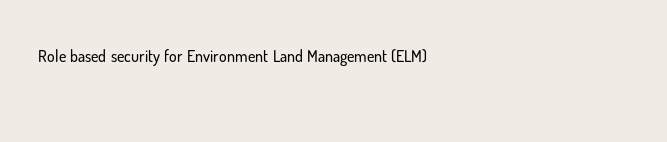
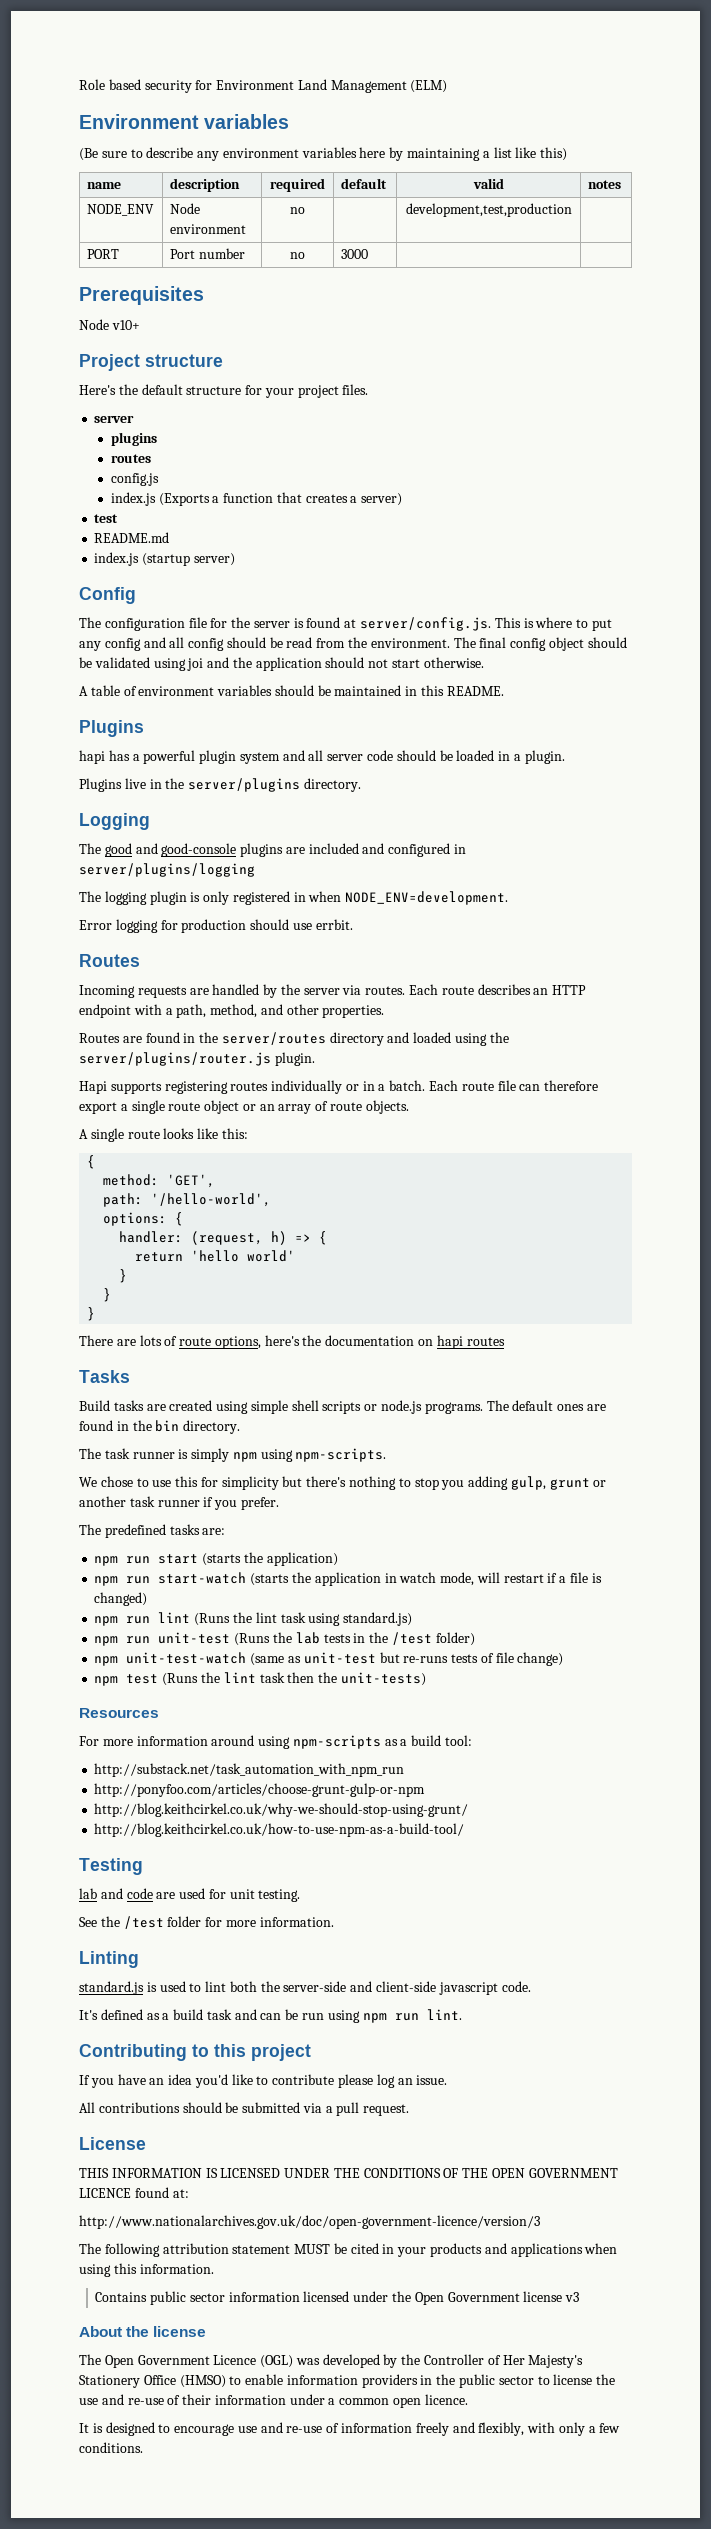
(428, 56) none -> [79,114,290,129] [79,147,568,161] [87,182,122,189] [170,178,241,192] [270,178,325,192] [341,178,388,189] [472,178,504,189] [588,180,622,189] [87,204,155,216] [170,203,201,214] [170,224,247,234] [290,207,305,214] [405,203,572,217] [87,249,120,259] [170,248,246,259] [290,252,305,259] [341,249,369,259] [79,286,204,305] [79,319,140,330] [79,354,223,371] [79,384,369,398] [94,415,135,423] [110,432,157,446] [110,454,151,463] [110,473,159,486] [110,492,403,506] [94,514,119,523] [94,532,170,543] [94,552,235,566] [79,587,136,604] [79,617,612,631] [79,637,627,651] [79,657,484,671] [79,685,504,696] [79,720,144,737] [79,750,565,764] [79,778,361,792] [79,813,150,830] [79,843,467,857] [79,863,255,877] [79,891,509,905] [79,919,353,933] [79,954,140,967] [79,984,587,998] [79,1004,385,1018] [79,1032,509,1046] [79,1052,315,1066] [79,1080,599,1094] [79,1100,409,1114] [79,1128,248,1142] [87,1155,96,1169] [103,1174,216,1188] [103,1193,272,1207] [103,1212,184,1226] [119,1231,328,1245] [135,1250,296,1262] [119,1269,128,1283] [103,1288,112,1302] [87,1307,96,1321] [79,1335,505,1349] [79,1370,130,1383] [79,1400,606,1414] [79,1420,241,1434] [79,1448,387,1462] [79,1476,607,1490] [79,1496,279,1510] [79,1524,226,1538] [94,1552,338,1566] [94,1572,602,1586] [94,1592,148,1606] [94,1612,413,1626] [94,1632,475,1646] [94,1652,564,1666] [94,1672,426,1686] [79,1708,159,1718] [79,1735,473,1749] [94,1763,405,1777] [94,1783,426,1797] [94,1803,469,1817] [94,1823,465,1837] [79,1858,143,1875] [79,1888,301,1902] [79,1916,334,1929] [79,1951,139,1968] [79,1981,531,1995] [79,2009,462,2023] [79,2044,311,2061] [79,2074,448,2088] [79,2102,410,2116] [79,2137,146,2150] [79,2168,618,2178] [79,2187,189,2198] [79,2215,540,2229] [79,2243,618,2257] [79,2263,214,2277] [95,2291,580,2305] [79,2326,207,2337] [79,2354,584,2368] [79,2374,616,2388] [79,2394,468,2408] [79,2422,621,2436] [79,2442,143,2453] // Environment variables // (Be sure to describe any environment variables here by maintaining a list like this) // name | description | required | default | valid | notes // NODE_ENV | Node environment | no | | development,test,production | // PORT | Port number | no | 3000 | | // Prerequisites // Node v10+ // Project structure // Here's the default structure for your project files. // server // plugins // routes // config.js // index.js (Exports a function that creates a server) // test // README.md // index.js (startup server) // Config // The configuration file for the server is found at server/config.js. This is where to put any config and all config should be read from the environment. The final config object should be validated using joi and the application should not start otherwise. // A table of environment variables should be maintained in this README. // Plugins // hapi has a powerful plugin system and all server code should be loaded in a plugin. // Plugins live in the server/plugins directory. // Logging // The good and good-console plugins are included and configured in server/plugins/logging // The logging plugin is only registered in when NODE_ENV=development. // Error logging for production should use errbit. // Routes // Incoming requests are handled by the server via routes. Each route describes an HTTP endpoint with a path, method, and other properties. // Routes are found in the server/routes directory and loaded using the server/plugins/router.js plugin. // Hapi supports registering routes individually or in a batch. Each route file can therefore export a single route object or an array of route objects. // A single route looks like this: // { // method: 'GET', // path: '/hello-world', // options: { // handler: (request, h) => { // return 'hello world' // } // } // } // There are lots of route options, here's the documentation on hapi routes // Tasks // Build tasks are created using simple shell scripts or node.js programs. The default ones are found in the bin directory. // The task runner is simply npm using npm-scripts. // We chose to use this for simplicity but there's nothing to stop you adding gulp, grunt or another task runner if you prefer. // The predefined tasks are: // npm run start (starts the application) // npm run start-watch (starts the application in watch mode, will restart if a file is changed) // npm run lint (Runs the lint task using standard.js) // npm run unit-test (Runs the lab tests in the /test folder) // npm unit-test-watch (same as unit-test but re-runs tests of file change) // npm test (Runs the lint task then the unit-tests) // Resources // For more information around using npm-scripts as a build tool: // http://substack.net/task_automation_with_npm_run // http://ponyfoo.com/articles/choose-grunt-gulp-or-npm // http://blog.keithcirkel.co.uk/why-we-should-stop-using-grunt/ // http://blog.keithcirkel.co.uk/how-to-use-npm-as-a-build-tool/ // Testing // lab and code are used for unit testing. // See the /test folder for more information. // Linting // standard.js is used to lint both the server-side and client-side javascript code. // It's defined as a build task and can be run using npm run lint. // Contributing to this project // If you have an idea you'd like to contribute please log an issue. // All contributions should be submitted via a pull request. // License // THIS INFORMATION IS LICENSED UNDER THE CONDITIONS OF THE OPEN GOVERNMENT LICENCE found at: // http://www.nationalarchives.gov.uk/doc/open-government-licence/version/3 // The following attribution statement MUST be cited in your products and applications when using this information. // Contains public sector information licensed under the Open Government license v3 // About the license // The Open Government Licence (OGL) was developed by the Controller of Her Majesty's Stationery Office (HMSO) to enable information providers in the public sector to license the use and re-use of their information under a common open licence. // It is designed to encourage use and re-use of information freely and flexibly, with only a few conditions.

